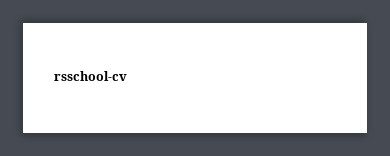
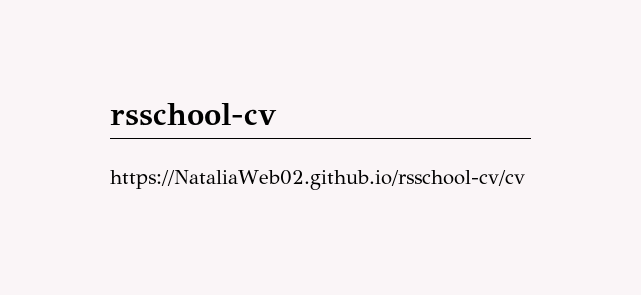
(127, 76) none -> [110,170,525,190] // https://NataliaWeb02.github.io/rsschool-cv/cv

